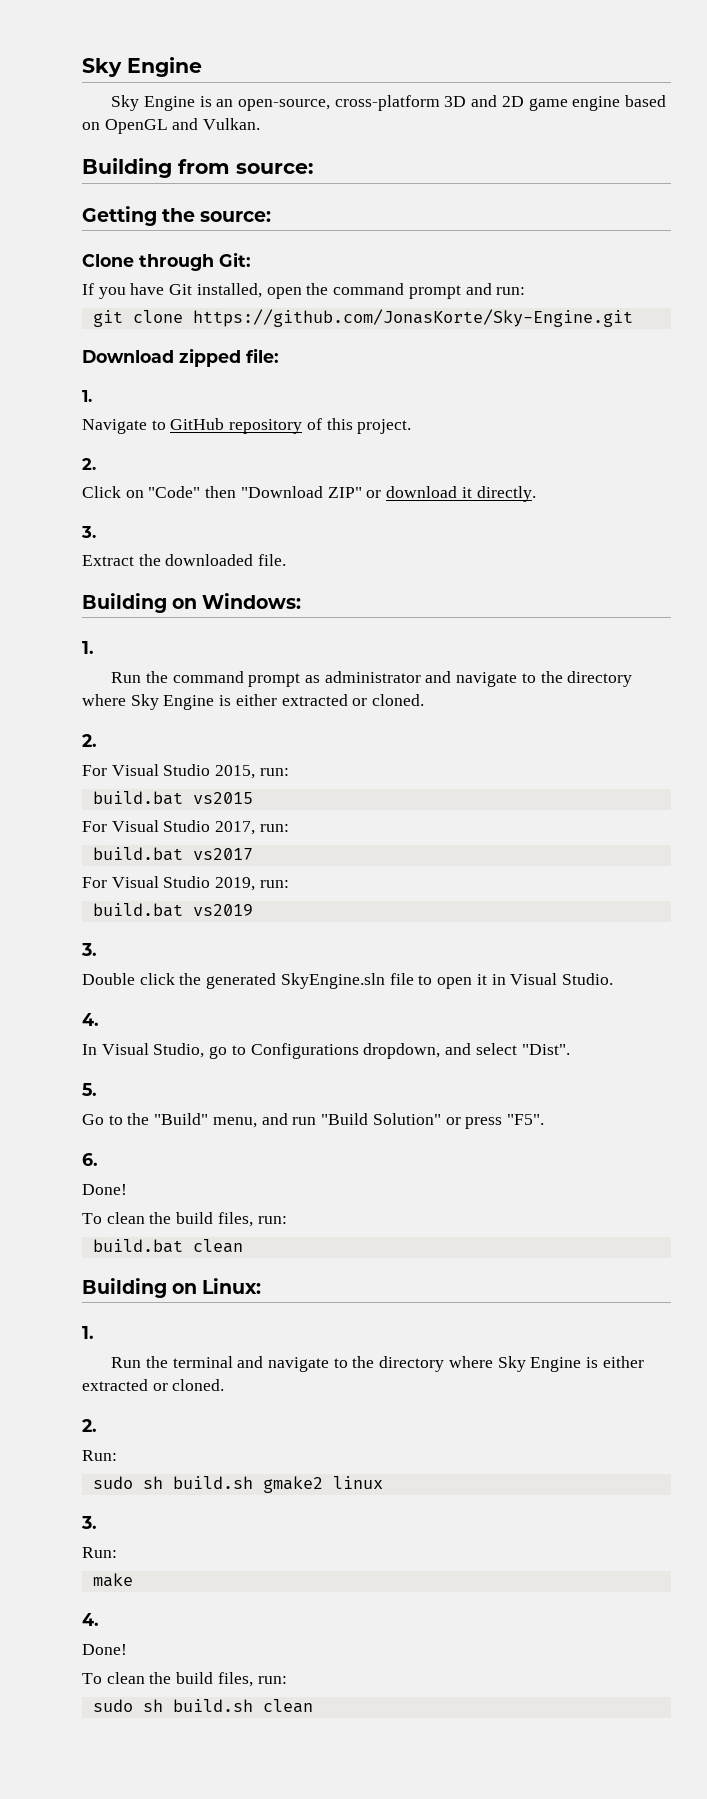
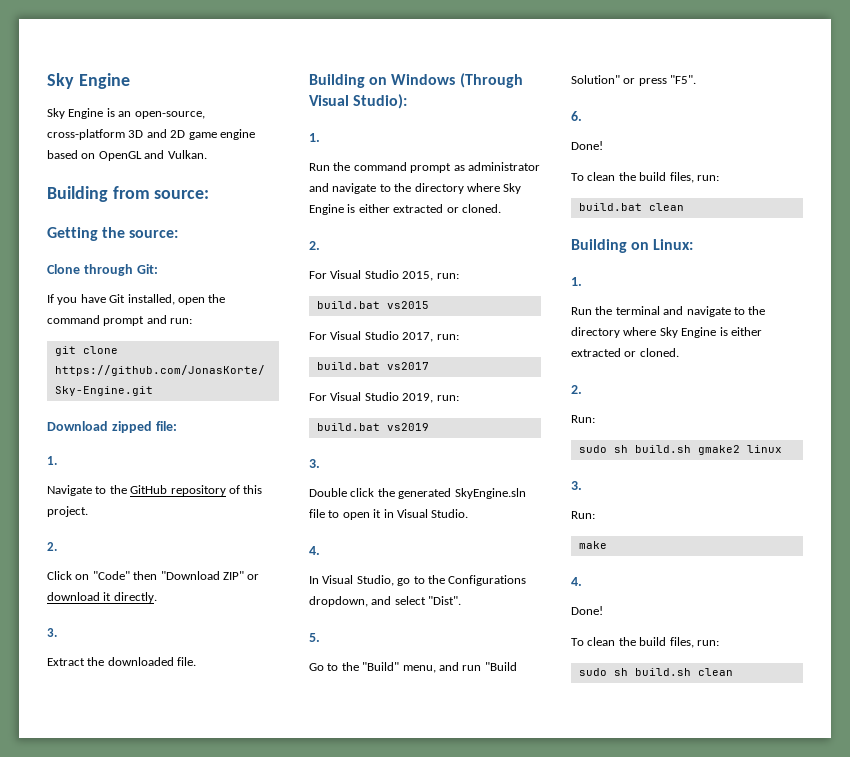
(166, 425) none -> [109,485,127,494] the
[202,593,302,609] Windows: -> [391,73,523,88] [309,94,408,109] Windows (Through Visual Studio):
(246, 1050) none -> [427,575,445,584] the

